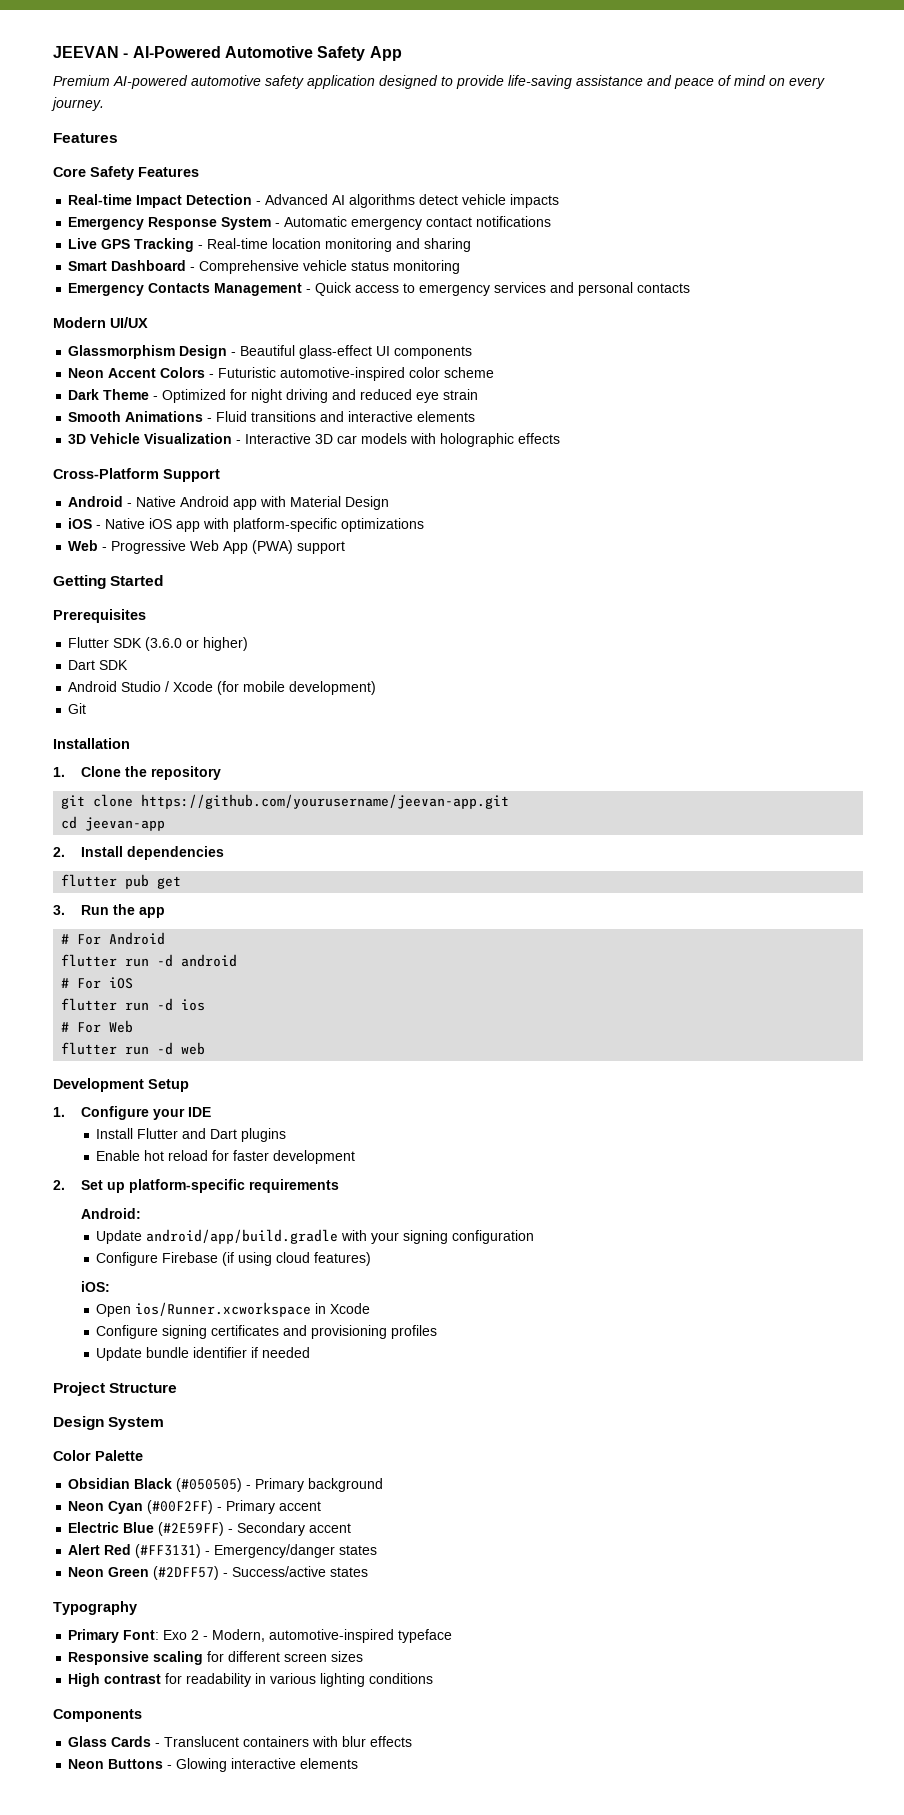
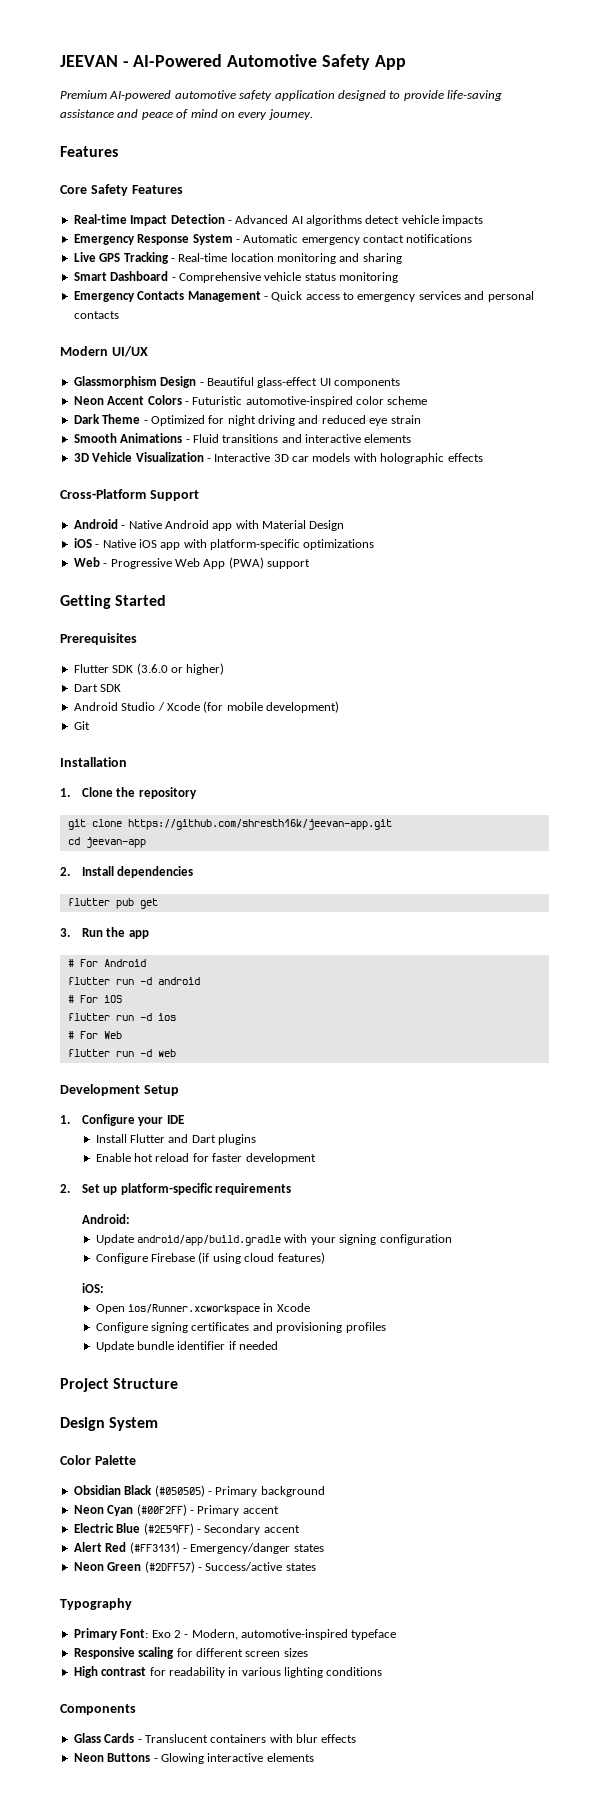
[141,794,510,809] https://github.com/yourusername/jeevan-app.git -> [127,819,392,830] https://github.com/shresth16k/jeevan-app.git

